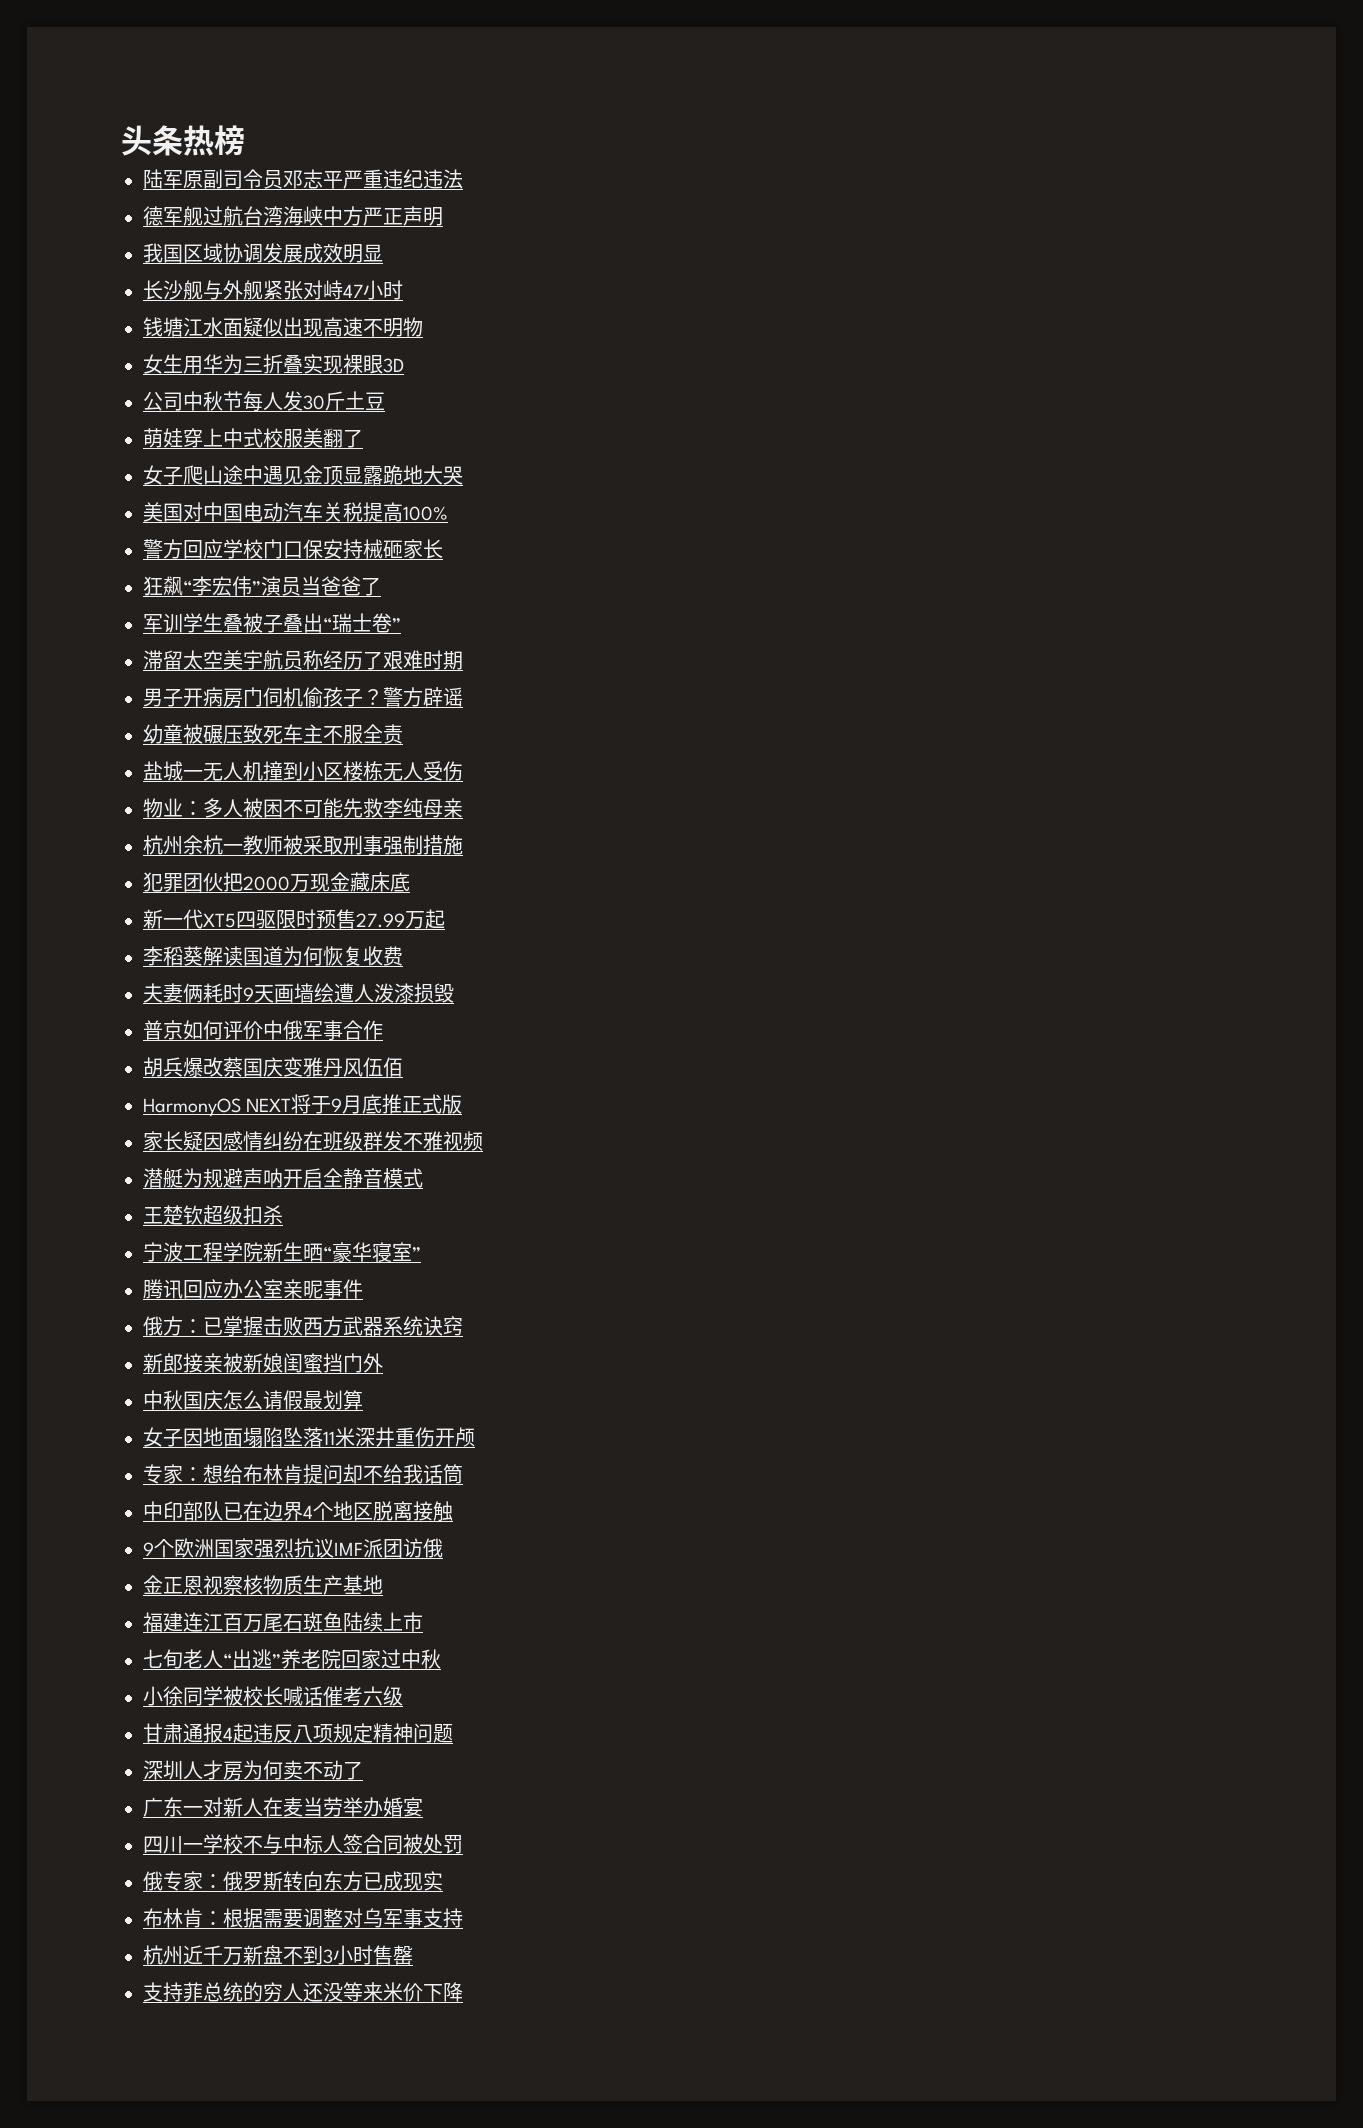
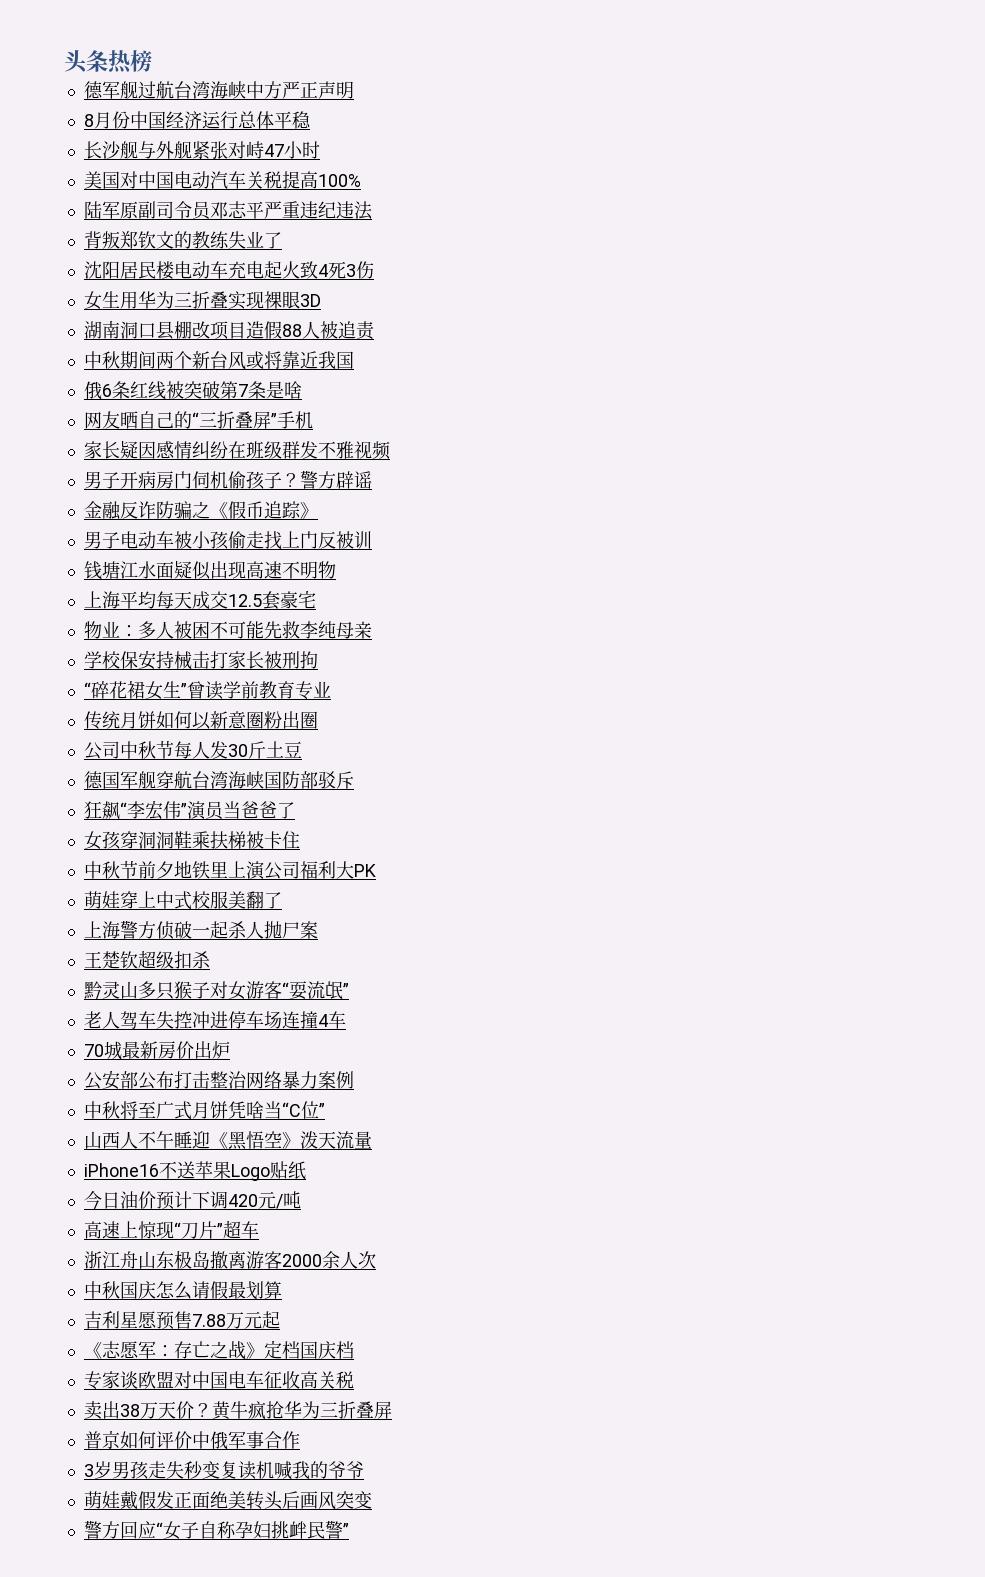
(245, 140) none -> [83,81,354,99] [83,111,311,129] [83,141,320,159] [83,171,361,189] // 德军舰过航台湾海峡中方严正声明 // 8月份中国经济运行总体平稳 // 长沙舰与外舰紧张对峙47小时 // 美国对中国电动汽车关税提高100%
[143,206,443,226] [143,243,383,263] [143,280,403,300] [143,317,423,337] 德军舰过航台湾海峡中方严正声明 // 我国区域协调发展成效明显 // 长沙舰与外舰紧张对峙47小时 // 钱塘江水面疑似出现高速不明物 -> [83,231,282,249] [83,261,374,280] 背叛郑钦文的教练失业了 // 沈阳居民楼电动车充电起火致4死3伤
[143,391,385,412] [143,428,363,448] [143,465,463,485] [143,502,448,522] [143,539,443,559] [143,576,381,596] [143,613,401,633] [143,650,463,670] [143,687,463,708] [143,724,403,744] [143,761,463,781] [143,798,463,818] [143,835,463,855] [143,872,410,892] [143,909,445,929] [143,946,403,966] [143,983,454,1003] [143,1020,383,1040] [143,1057,403,1078] [143,1094,463,1117] 公司中秋节每人发30斤土豆 // 萌娃穿上中式校服美翻了 // 女子爬山途中遇见金顶显露跪地大哭 // 美国对中国电动汽车关税提高100% // 警方回应学校门口保安持械砸家长 // 狂飙“李宏伟”演员当爸爸了 // 军训学生叠被子叠出“瑞士卷” // 滞留太空美宇航员称经历了艰难时期 // 男子开病房门伺机偷孩子？警方辟谣 // 幼童被碾压致死车主不服全责 // 盐城一无人机撞到小区楼栋无人受伤 // 物业：多人被困不可能先救李纯母亲 // 杭州余杭一教师被采取刑事强制措施 // 犯罪团伙把2000万现金藏床底 // 新一代XT5四驱限时预售27.99万起 // 李稻葵解读国道为何恢复收费 // 夫妻俩耗时9天画墙绘遭人泼漆损毁 // 普京如何评价中俄军事合作 // 胡兵爆改蔡国庆变雅丹风伍佰 // HarmonyOS NEXT将于9月底推正式版 -> [83,320,375,340] [83,351,354,370] [83,381,302,400] [83,411,313,429] 湖南洞口县棚改项目造假88人被追责 // 中秋期间两个新台风或将靠近我国 // 俄6条红线被突破第7条是啥 // 网友晒自己的“三折叠屏”手机
[143,1168,423,1188] [143,1205,283,1225] [143,1242,421,1262] [143,1279,363,1299] [143,1316,463,1336] [143,1353,383,1373] 潜艇为规避声呐开启全静音模式 // 王楚钦超级扣杀 // 宁波工程学院新生晒“豪华寝室” // 腾讯回应办公室亲昵事件 // 俄方：已掌握击败西方武器系统诀窍 // 新郎接亲被新娘闺蜜挡门外 -> [83,470,372,490] [83,501,318,520] [83,531,372,550] [83,560,336,580] [83,590,316,610] [83,621,372,639] [83,650,318,670] [83,680,331,700] [83,711,318,730] [83,741,302,760] [83,771,354,789] [83,801,295,820] [83,831,300,850] [83,861,376,880] [83,891,282,910] [83,920,318,940] [83,950,210,969] [83,981,349,1000] [83,1011,346,1029] [83,1041,230,1060] [83,1070,354,1090] [83,1101,325,1120] [83,1131,372,1150] [83,1161,306,1181] [83,1191,301,1210] [83,1220,259,1239] [83,1250,376,1269] 男子开病房门伺机偷孩子？警方辟谣 // 金融反诈防骗之《假币追踪》 // 男子电动车被小孩偷走找上门反被训 // 钱塘江水面疑似出现高速不明物 // 上海平均每天成交12.5套豪宅 // 物业：多人被困不可能先救李纯母亲 // 学校保安持械击打家长被刑拘 // “碎花裙女生”曾读学前教育专业 // 传统月饼如何以新意圈粉出圈 // 公司中秋节每人发30斤土豆 // 德国军舰穿航台湾海峡国防部驳斥 // 狂飙“李宏伟”演员当爸爸了 // 女孩穿洞洞鞋乘扶梯被卡住 // 中秋节前夕地铁里上演公司福利大PK // 萌娃穿上中式校服美翻了 // 上海警方侦破一起杀人抛尸案 // 王楚钦超级扣杀 // 黔灵山多只猴子对女游客“耍流氓” // 老人驾车失控冲进停车场连撞4车 // 70城最新房价出炉 // 公安部公布打击整治网络暴力案例 // 中秋将至广式月饼凭啥当“C位” // 山西人不午睡迎《黑悟空》泼天流量 // iPhone16不送苹果Logo贴纸 // 今日油价预计下调420元/吨 // 高速上惊现“刀片”超车 // 浙江舟山东极岛撤离游客2000余人次
[143,1427,475,1447] [143,1464,463,1484] [143,1501,453,1522] [143,1538,443,1558] [143,1575,383,1596] [143,1612,423,1632] [143,1649,441,1669] [143,1686,403,1706] [143,1723,453,1743] [143,1760,363,1781] [143,1797,423,1817] [143,1834,463,1854] [143,1871,443,1891] [143,1908,463,1928] [143,1945,413,1965] [143,1982,463,2002] 女子因地面塌陷坠落11米深井重伤开颅 // 专家：想给布林肯提问却不给我话筒 // 中印部队已在边界4个地区脱离接触 // 9个欧洲国家强烈抗议IMF派团访俄 // 金正恩视察核物质生产基地 // 福建连江百万尾石斑鱼陆续上市 // 七旬老人“出逃”养老院回家过中秋 // 小徐同学被校长喊话催考六级 // 甘肃通报4起违反八项规定精神问题 // 深圳人才房为何卖不动了 // 广东一对新人在麦当劳举办婚宴 // 四川一学校不与中标人签合同被处罚 // 俄专家：俄罗斯转向东方已成现实 // 布林肯：根据需要调整对乌军事支持 // 杭州近千万新盘不到3小时售罄 // 支持菲总统的穷人还没等来米价下降 -> [83,1311,280,1330] [83,1340,354,1360] [83,1371,354,1390] [83,1401,392,1420] [83,1431,300,1450] [83,1461,364,1480] [83,1491,372,1510] [83,1520,349,1540] 吉利星愿预售7.88万元起 // 《志愿军：存亡之战》定档国庆档 // 专家谈欧盟对中国电车征收高关税 // 卖出38万天价？黄牛疯抢华为三折叠屏 // 普京如何评价中俄军事合作 // 3岁男孩走失秒变复读机喊我的爷爷 // 萌娃戴假发正面绝美转头后画风突变 // 警方回应“女子自称孕妇挑衅民警”

